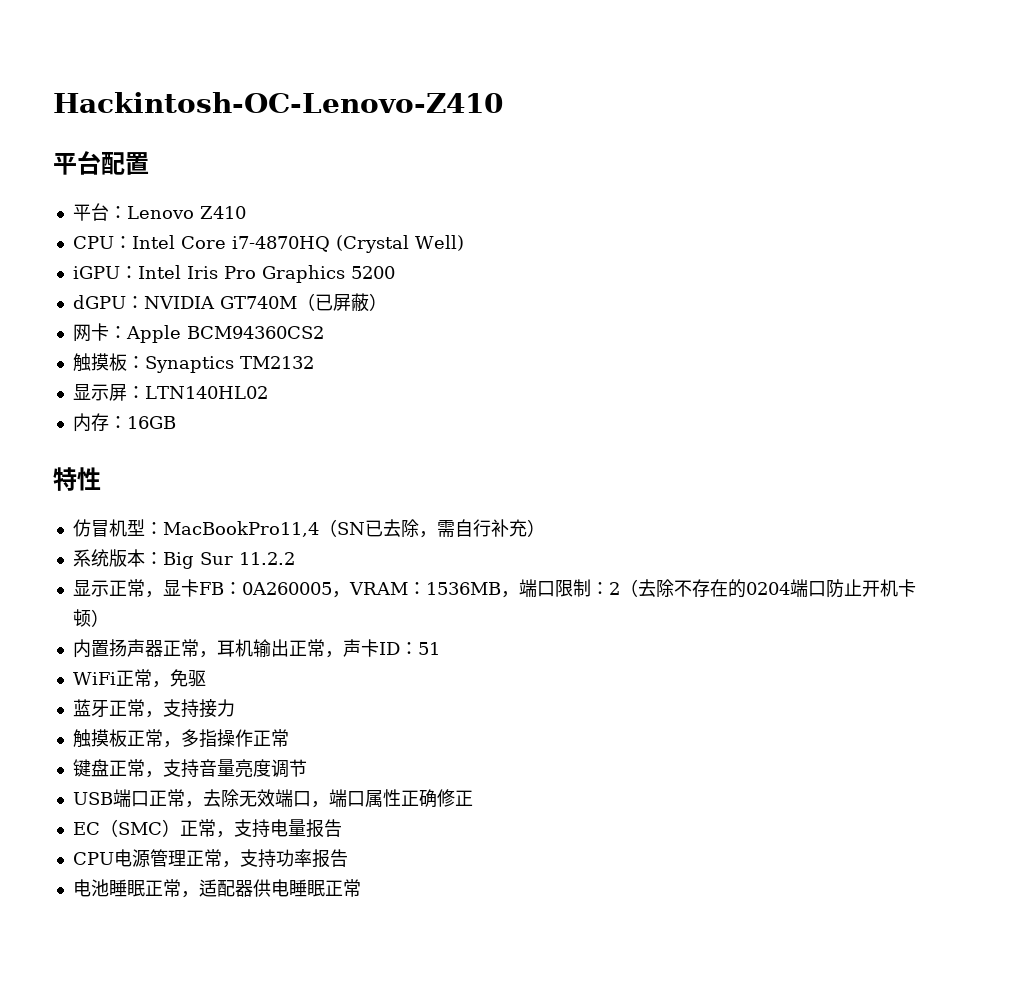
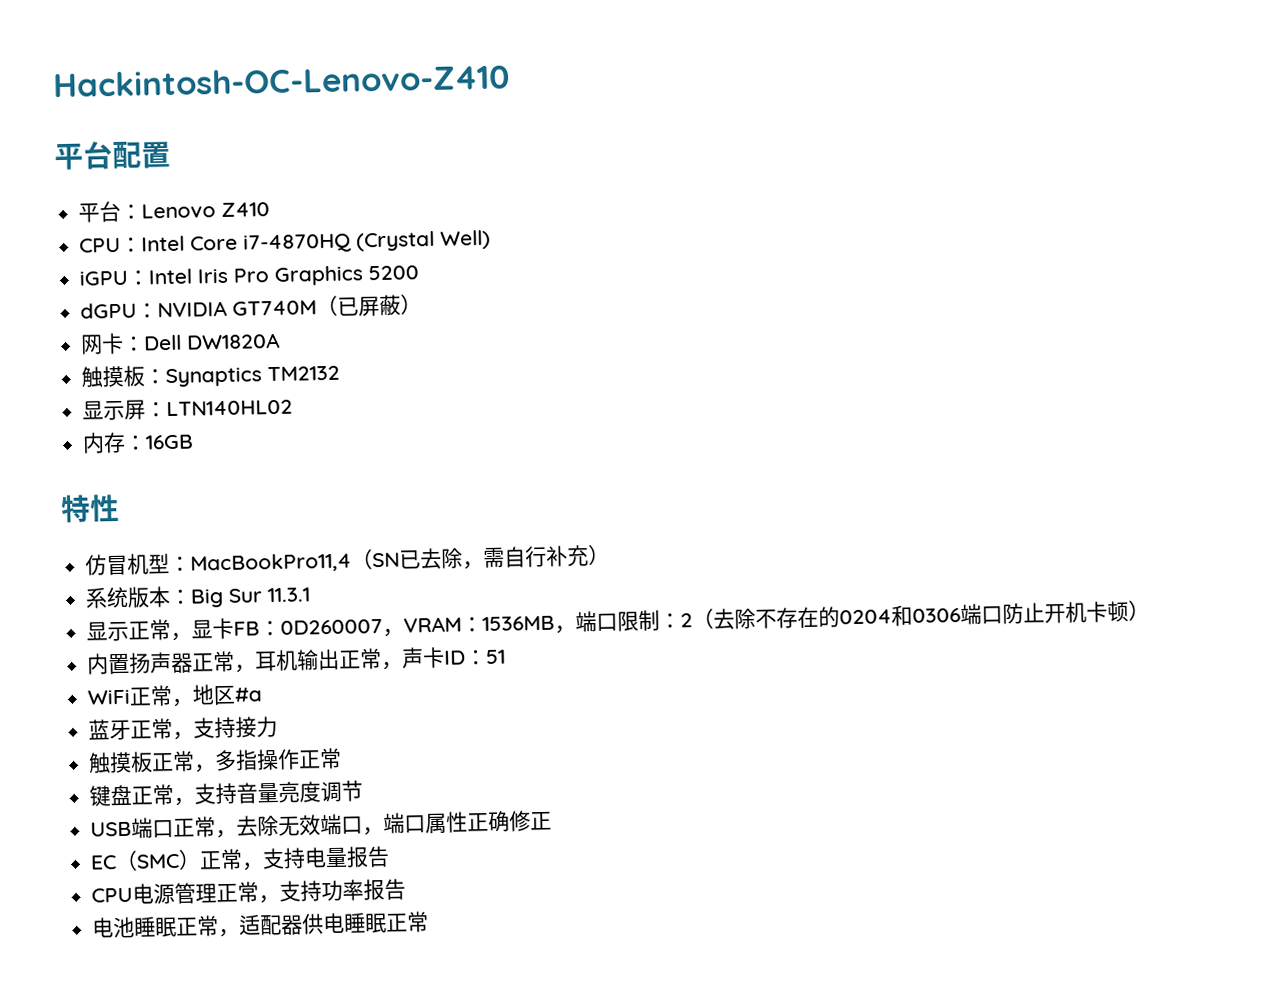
[125,325,324,343] Apple BCM94360CS2 -> [143,332,282,351] Dell DW1820A
[238,552,295,565] 11.2.2 -> [267,587,312,603] 11.3.1
[241,582,332,595] 0A260005 -> [280,618,384,635] 0D260007
(790, 588) none -> [891,604,962,627] 和0306
[169,669,206,687] 免驱 -> [192,684,263,706] 地区#a

